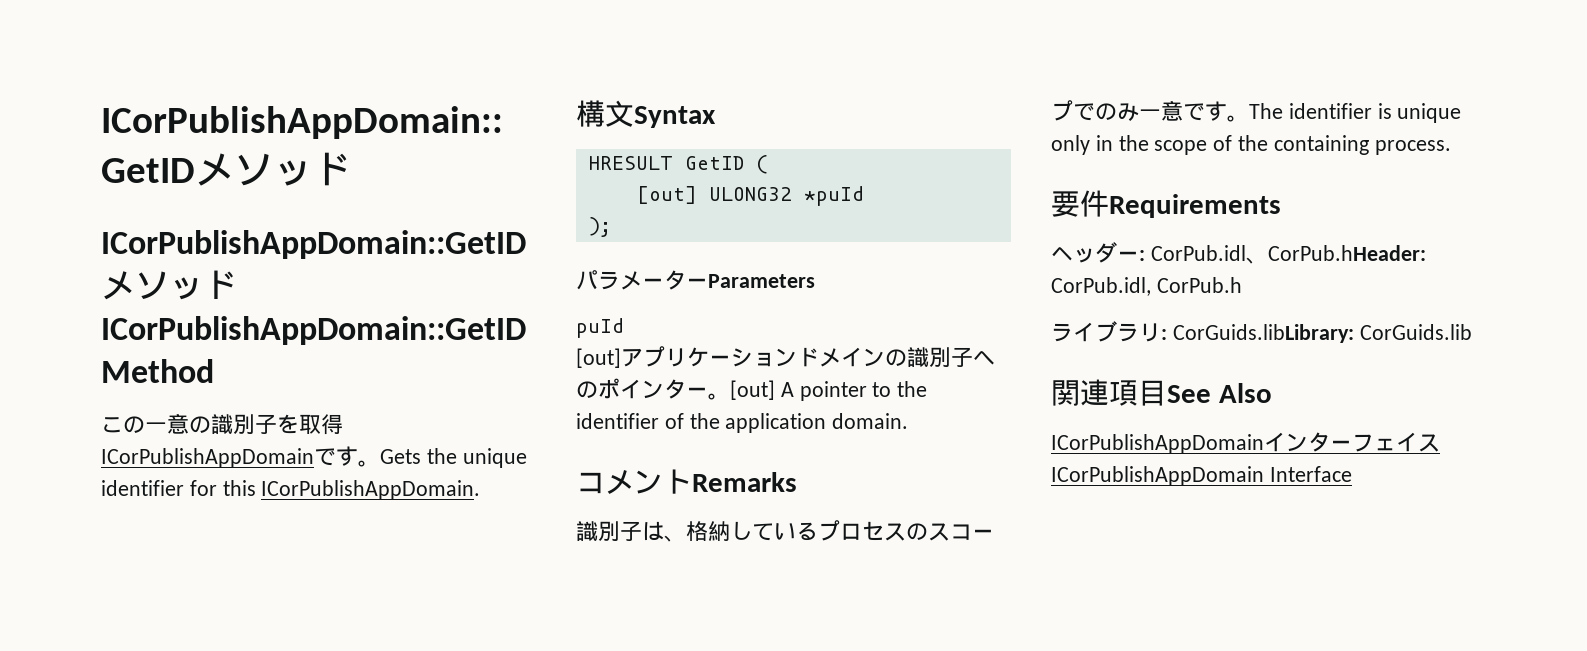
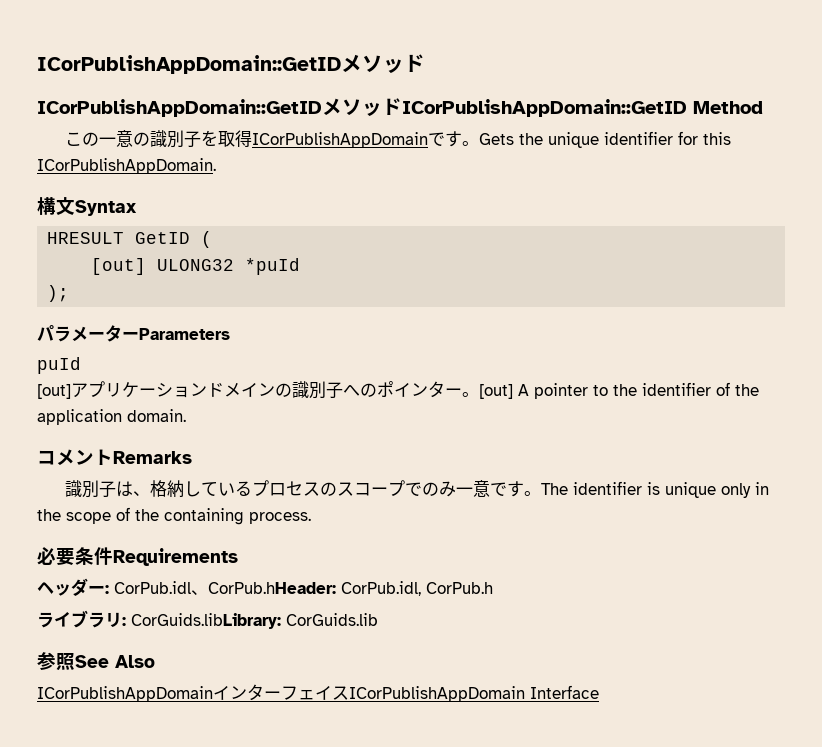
[1051,191,1080,217] 要 -> [37,547,94,565] 必要条
[1051,379,1167,406] 関連項目 -> [37,652,75,671] 参照

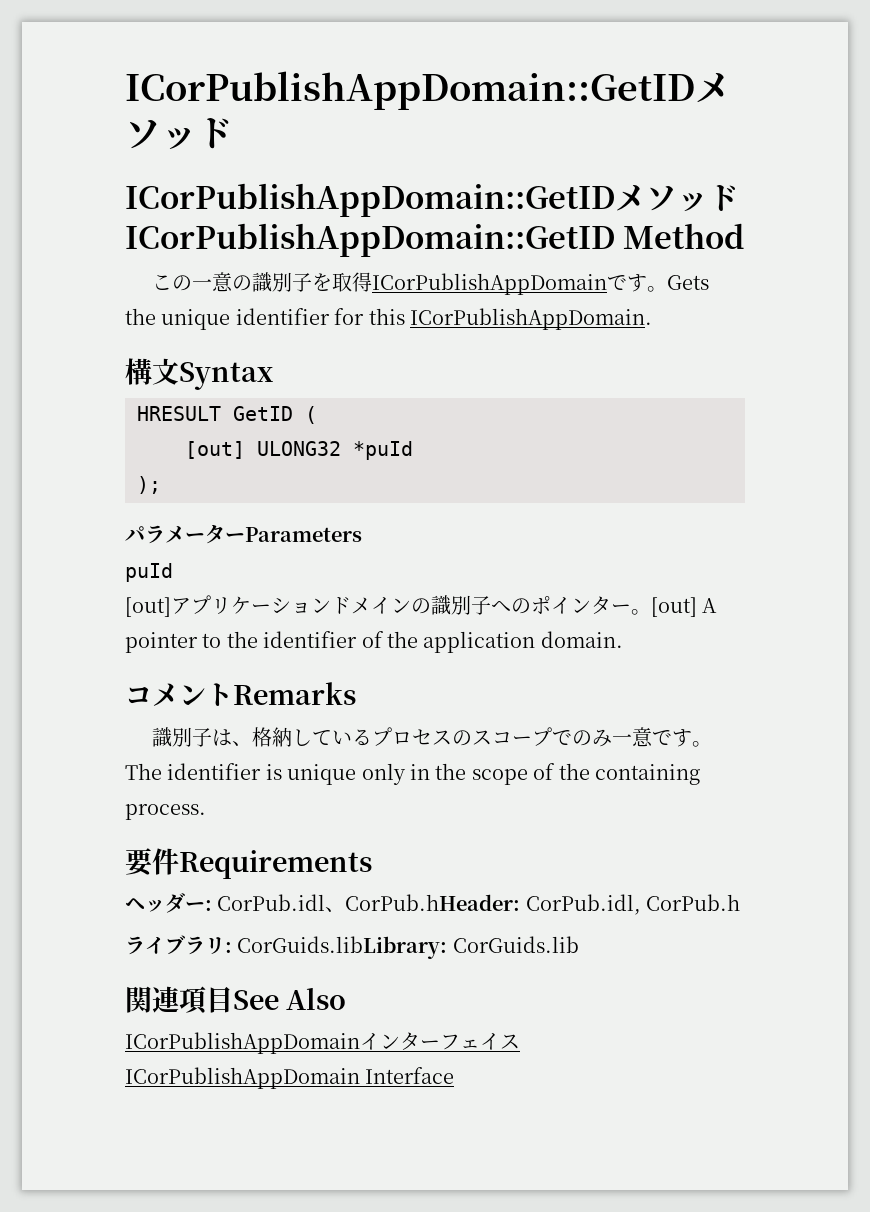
[37,547,94,565] 必要条 -> [125,848,153,876] 要
[37,652,75,671] 参照 -> [125,986,233,1014] 関連項目

